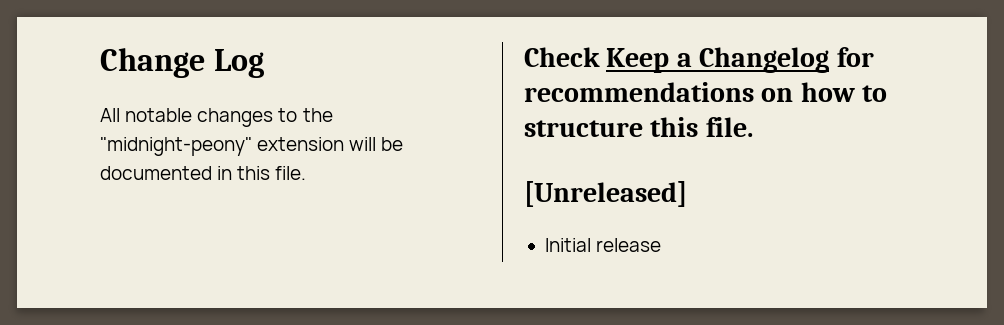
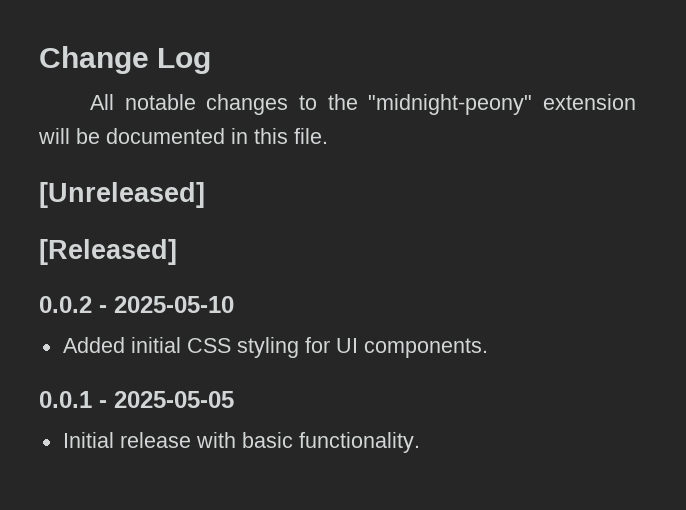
[524,47,874,73] [524,82,888,102] [524,117,753,137] [524,181,687,207] Check Keep a Changelog for recommendations on how to structure this file. // [Unreleased] -> [39,182,205,208] [39,239,177,265] [39,296,234,313] [62,337,488,358] [39,391,234,408] [Unreleased] // [Released] // 0.0.2 - 2025-05-10 // Added initial CSS styling for UI components. // 0.0.1 - 2025-05-05
(662, 245) none -> [195,432,420,453] with basic functionality.

